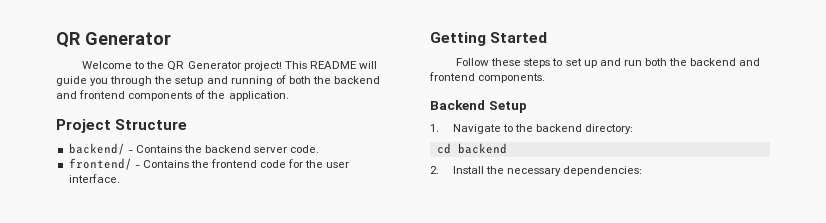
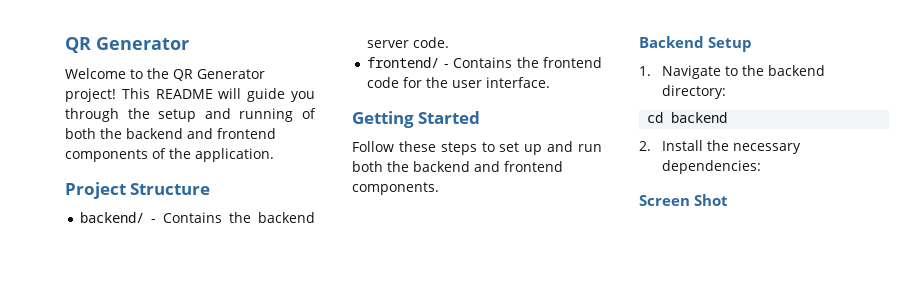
(642, 171) none -> [639,194,729,206] // Screen Shot

